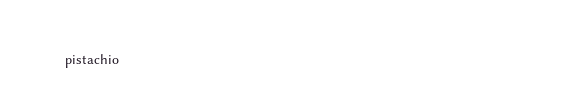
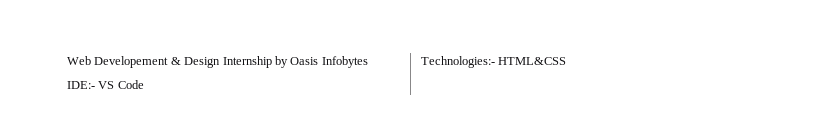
[65,54,119,68] pistachio -> [67,56,368,68] [67,80,144,89] [421,56,567,68] Web Developement & Design Internship by Oasis Infobytes // IDE:- VS Code // Technologies:- HTML&CSS

